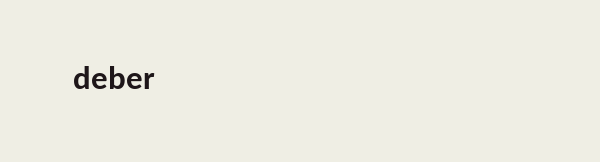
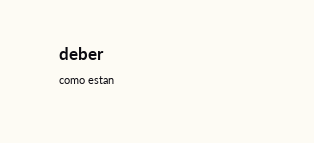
(155, 77) none -> [59,76,114,84] // como estan

